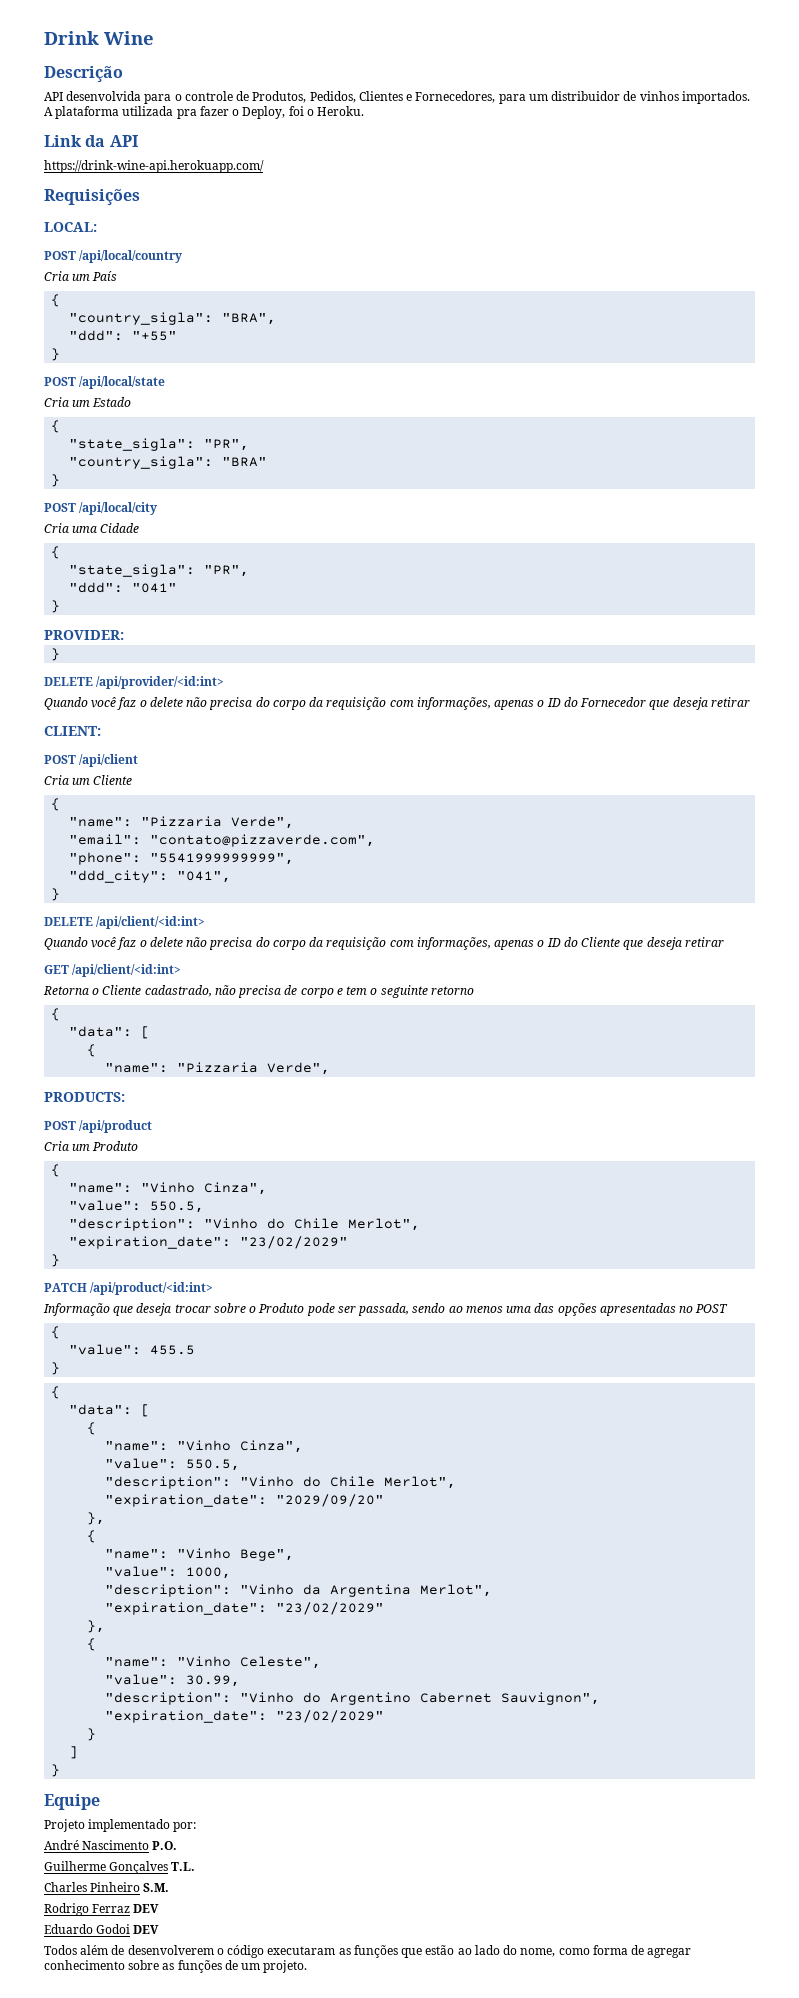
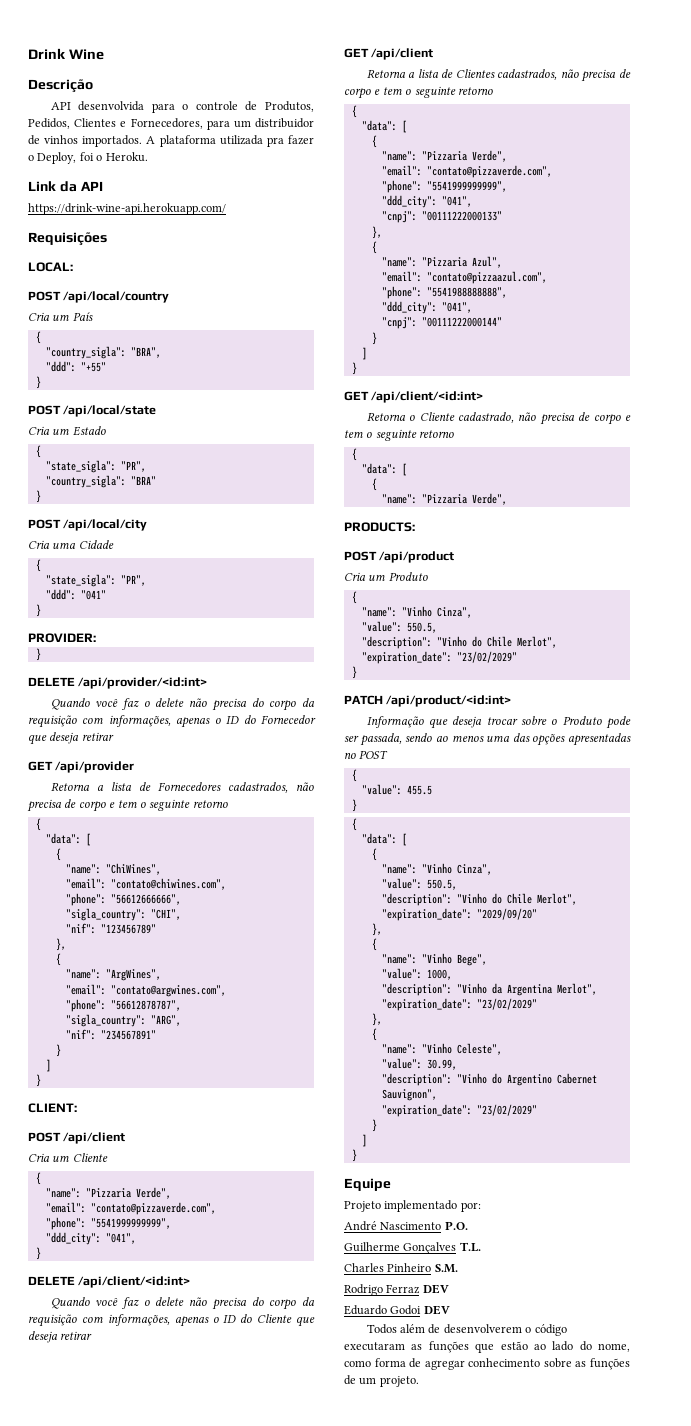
(750, 702) none -> [28,761,135,773] [50,782,315,793] [27,799,228,812] [35,818,41,831] [45,833,91,846] [55,848,61,861] [65,863,161,875] [65,878,226,890] [65,893,181,906] [65,908,181,921] [65,923,156,934] [55,938,66,951] [55,953,61,966] [65,969,161,981] [65,984,226,997] [65,999,181,1012] [65,1014,181,1027] [65,1029,156,1040] [55,1044,61,1057] [45,1059,51,1072] [35,1074,41,1087] // GET /api/provider // Retorna a lista de Fornecedores cadastrados, não precisa de corpo e tem o seguinte retorno // { // "data": [ // { // "name": "ChiWines", // "email": "contato@chiwines.com", // "phone": "56612666666", // "sigla_country": "CHI", // "nif": "123456789" // }, // { // "name": "ArgWines", // "email": "contato@argwines.com", // "phone": "56612878787", // "sigla_country": "ARG", // "nif": "234567891" // } // ] // }
(724, 942) none -> [344,48,434,60] [366,69,631,82] [344,86,493,99] [351,105,357,118] [361,120,407,133] [371,135,377,148] [381,150,507,162] [381,165,552,178] [381,180,507,193] [381,195,472,208] [381,211,502,223] [371,226,382,239] [371,241,377,254] [381,256,502,268] [381,271,547,284] [381,286,507,299] [381,301,472,314] [381,317,502,329] [371,332,377,345] [361,347,367,360] [351,362,357,375] // GET /api/client // Retorna a lista de Clientes cadastrados, não precisa de corpo e tem o seguinte retorno // { // "data": [ // { // "name": "Pizzaria Verde", // "email": "contato@pizzaverde.com", // "phone": "5541999999999", // "ddd_city": "041", // "cnpj": "00111222000133" // }, // { // "name": "Pizzaria Azul", // "email": "contato@pizzaazul.com", // "phone": "5541988888888", // "ddd_city": "041", // "cnpj": "00111222000144" // } // ] // }

